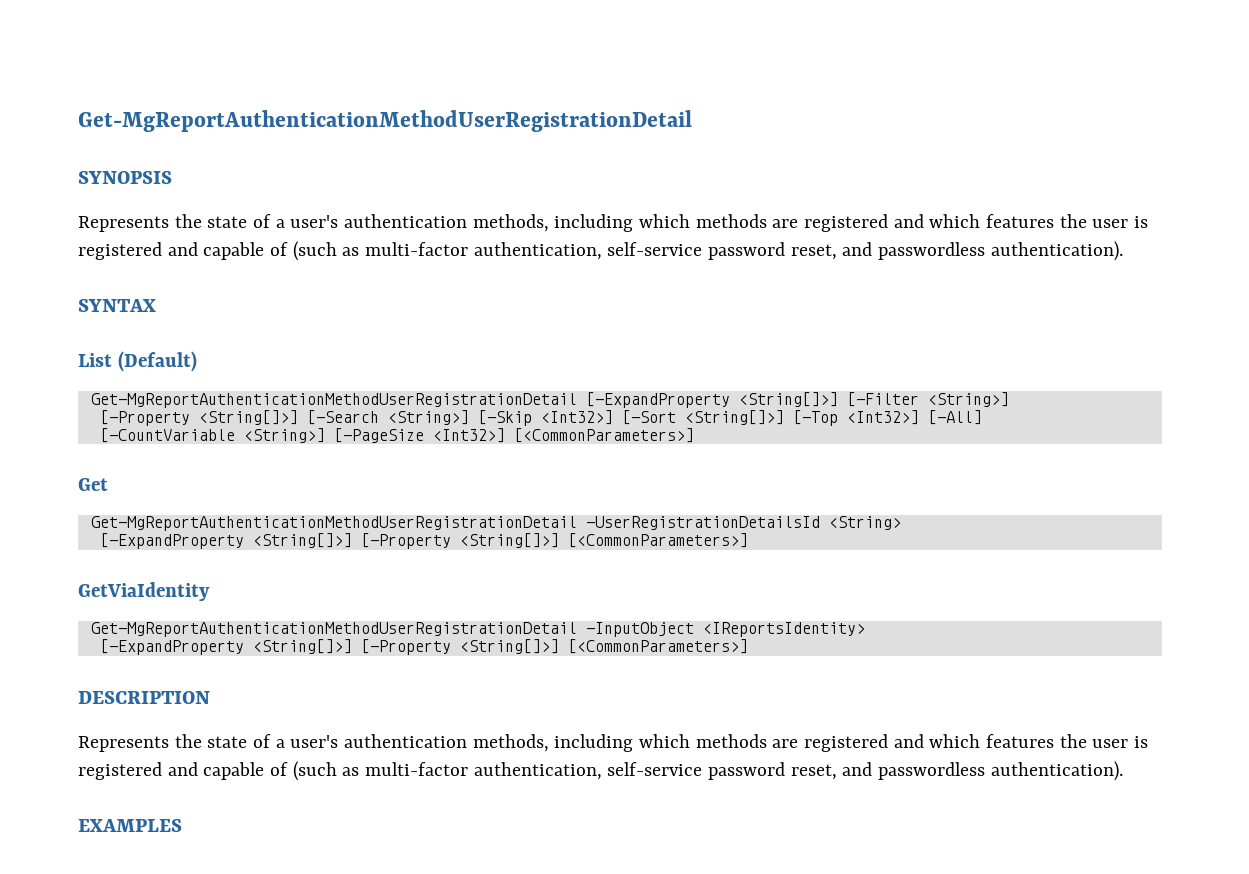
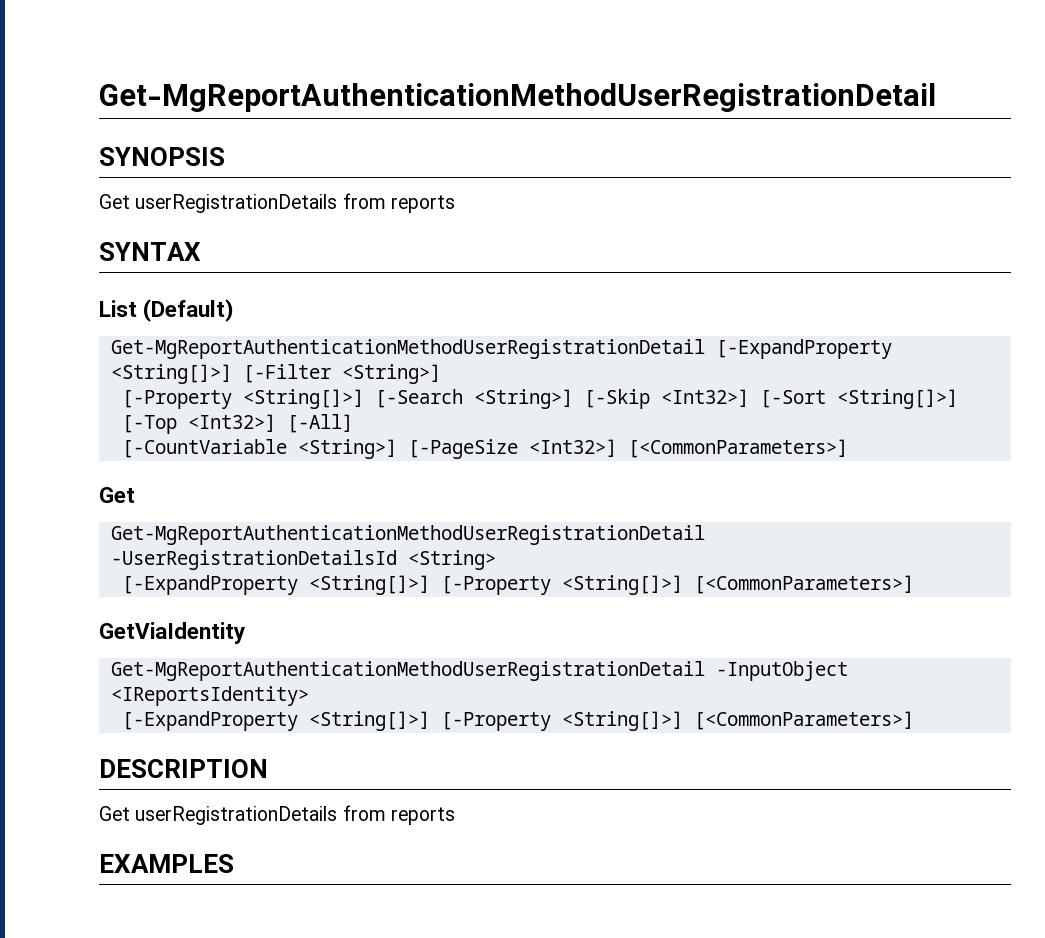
[78,214,1149,232] [78,241,1123,261] Represents the state of a user's authentication methods, including which methods are registered and which features the user is registered and capable of (such as multi-factor authentication, self-service password reset, and passwordless authentication). -> [99,193,455,213] Get userRegistrationDetails from reports
[78,734,1149,752] [78,761,1123,781] Represents the state of a user's authentication methods, including which methods are registered and which features the user is registered and capable of (such as multi-factor authentication, self-service password reset, and passwordless authentication). -> [99,805,455,825] Get userRegistrationDetails from reports

